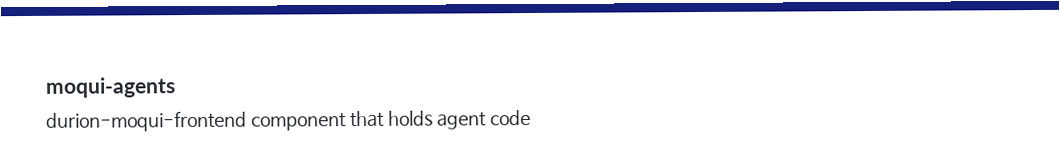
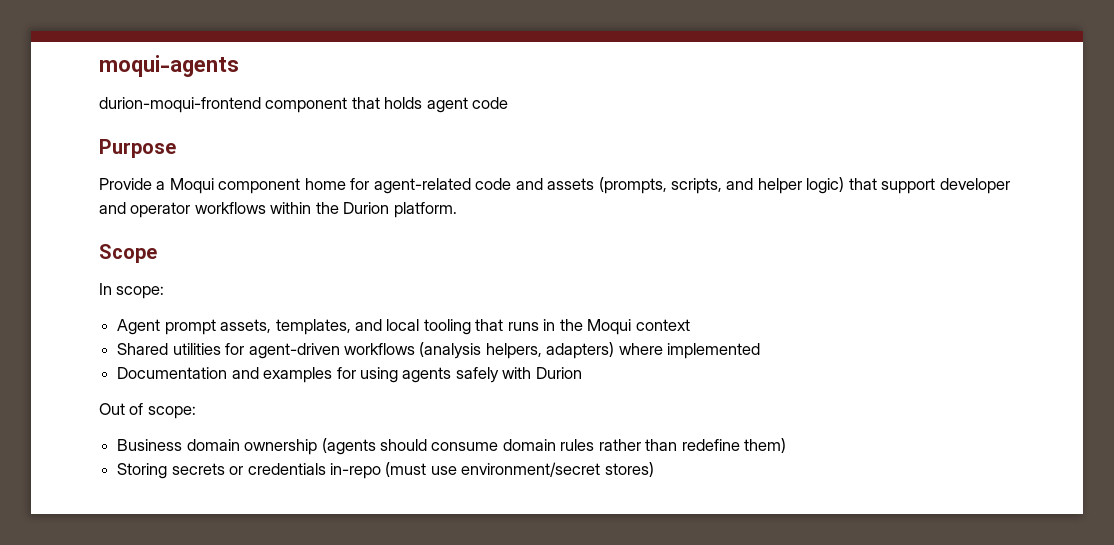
(532, 117) none -> [99,139,176,158] [99,177,1010,194] [99,202,457,218] [99,244,157,263] [99,283,165,299] [117,319,690,335] [117,342,761,359] [117,367,582,383] [99,403,196,419] [117,438,787,455] [117,462,654,479] // Purpose // Provide a Moqui component home for agent-related code and assets (prompts, scripts, and helper logic) that support developer and operator workflows within the Durion platform. // Scope // In scope: // Agent prompt assets, templates, and local tooling that runs in the Moqui context // Shared utilities for agent-driven workflows (analysis helpers, adapters) where implemented // Documentation and examples for using agents safely with Durion // Out of scope: // Business domain ownership (agents should consume domain rules rather than redefine them) // Storing secrets or credentials in-repo (must use environment/secret stores)

